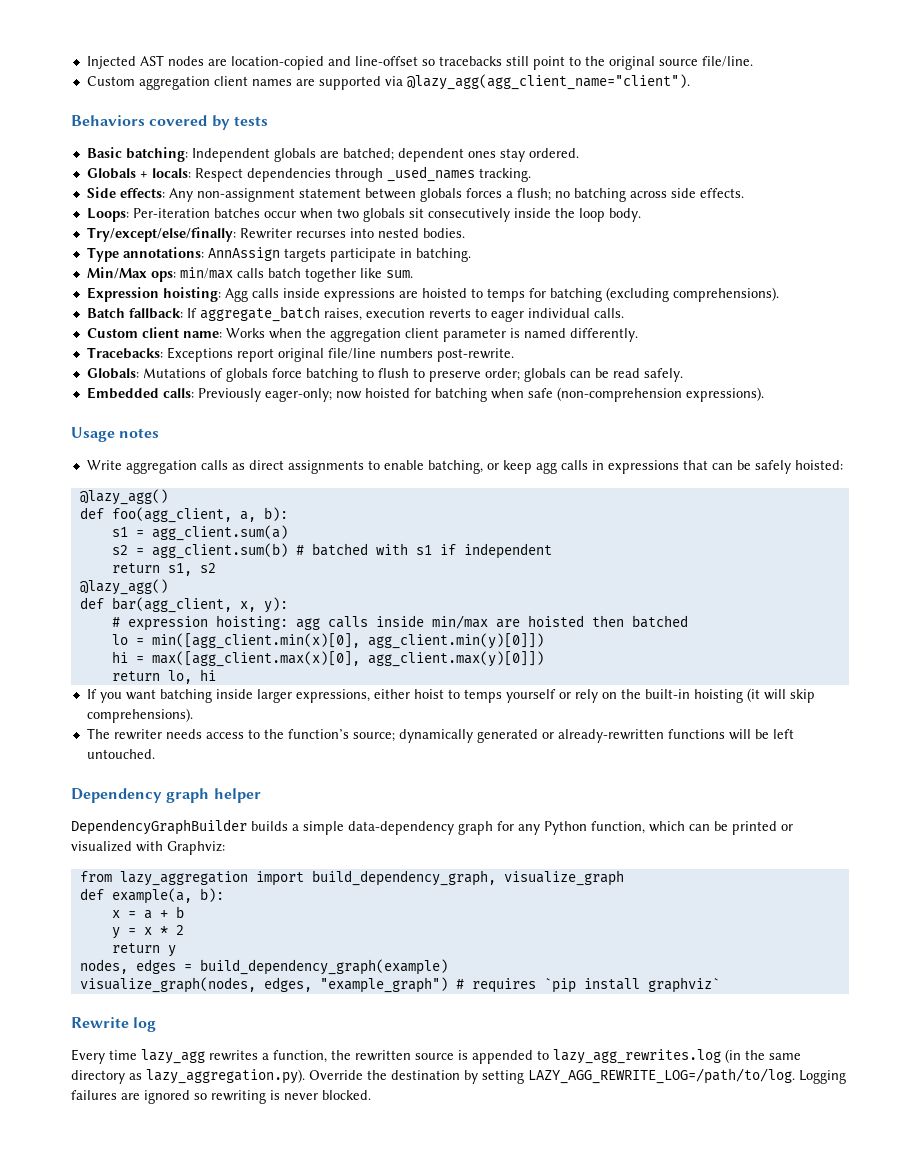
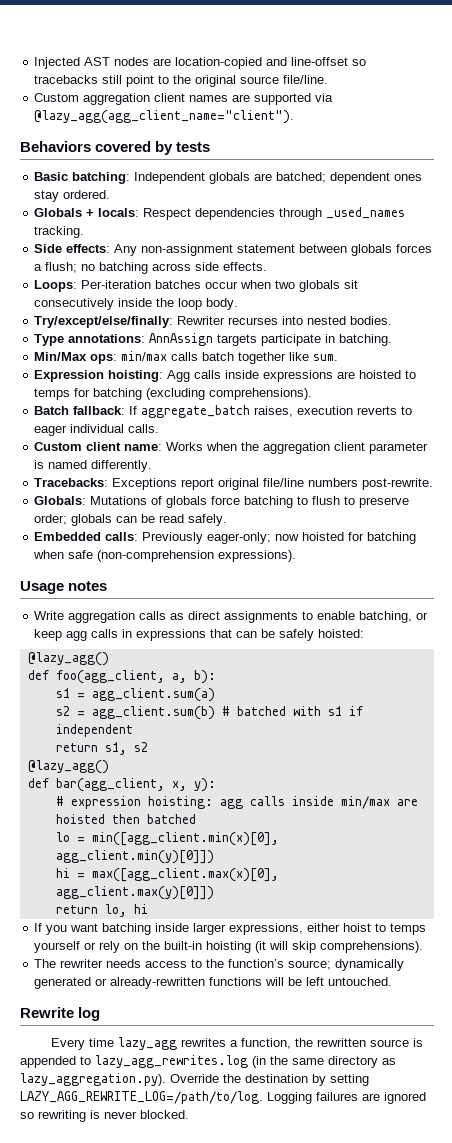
[71,788,261,803] [71,819,793,835] [71,841,225,855] [79,870,624,886] [79,888,224,904] [111,906,184,919] [111,925,184,939] [111,943,176,957] [79,959,448,975] [79,977,720,993] // Dependency graph helper // DependencyGraphBuilder builds a simple data-dependency graph for any Python function, which can be printed or visualized with Graphviz: // from lazy_aggregation import build_dependency_graph, visualize_graph // def example(a, b): // x = a + b // y = x * 2 // return y // nodes, edges = build_dependency_graph(example) // visualize_graph(nodes, edges, "example_graph") # requires `pip install graphviz` -> (393, 981) none

